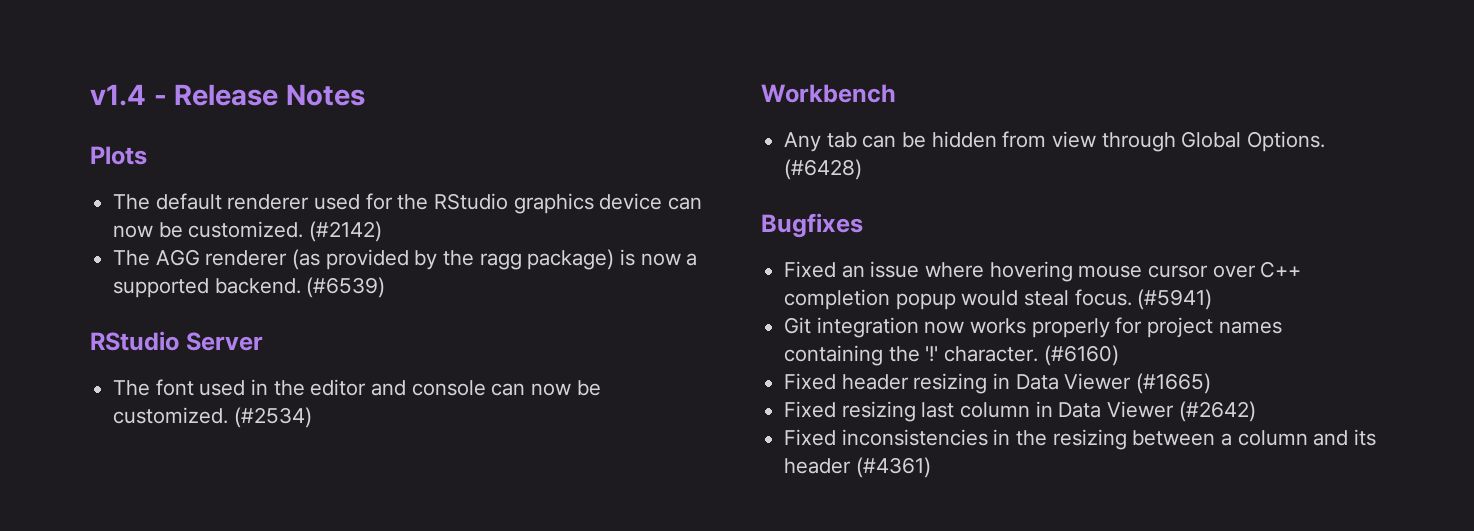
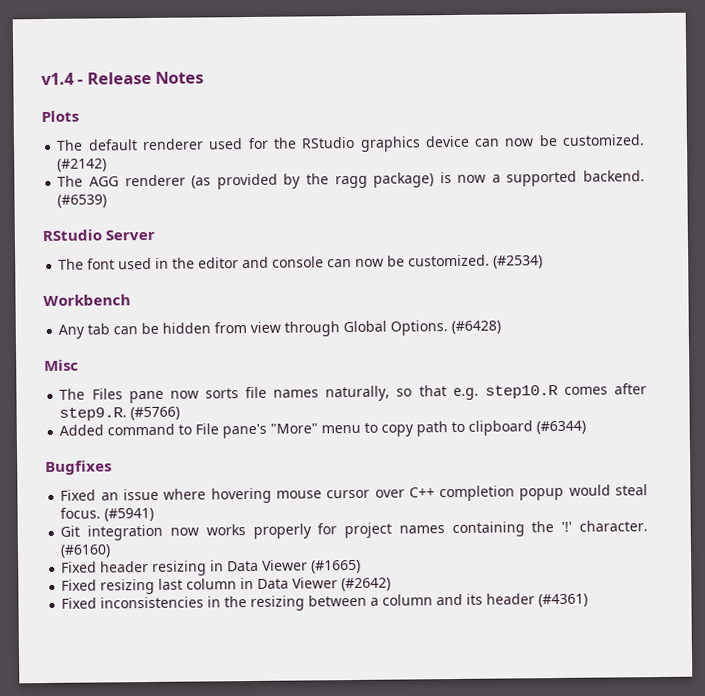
(863, 169) none -> [44,359,79,372] [59,383,648,404] [59,406,181,421] [59,420,587,439] // Misc // The Files pane now sorts file names naturally, so that e.g. step10.R comes after step9.R. (#5766) // Added command to File pane's "More" menu to copy path to clipboard (#6344)

